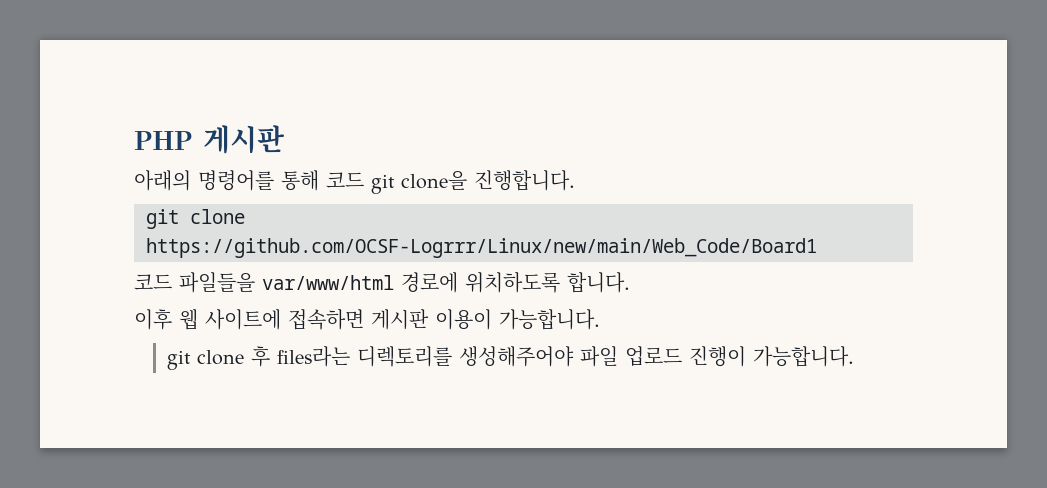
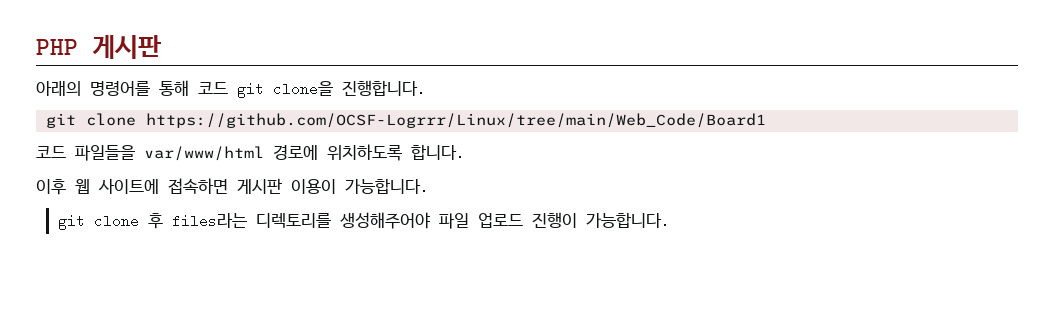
[146,238,817,258] https://github.com/OCSF-Logrrr/Linux/new/main/Web_Code/Board1 -> [145,113,766,128] https://github.com/OCSF-Logrrr/Linux/tree/main/Web_Code/Board1

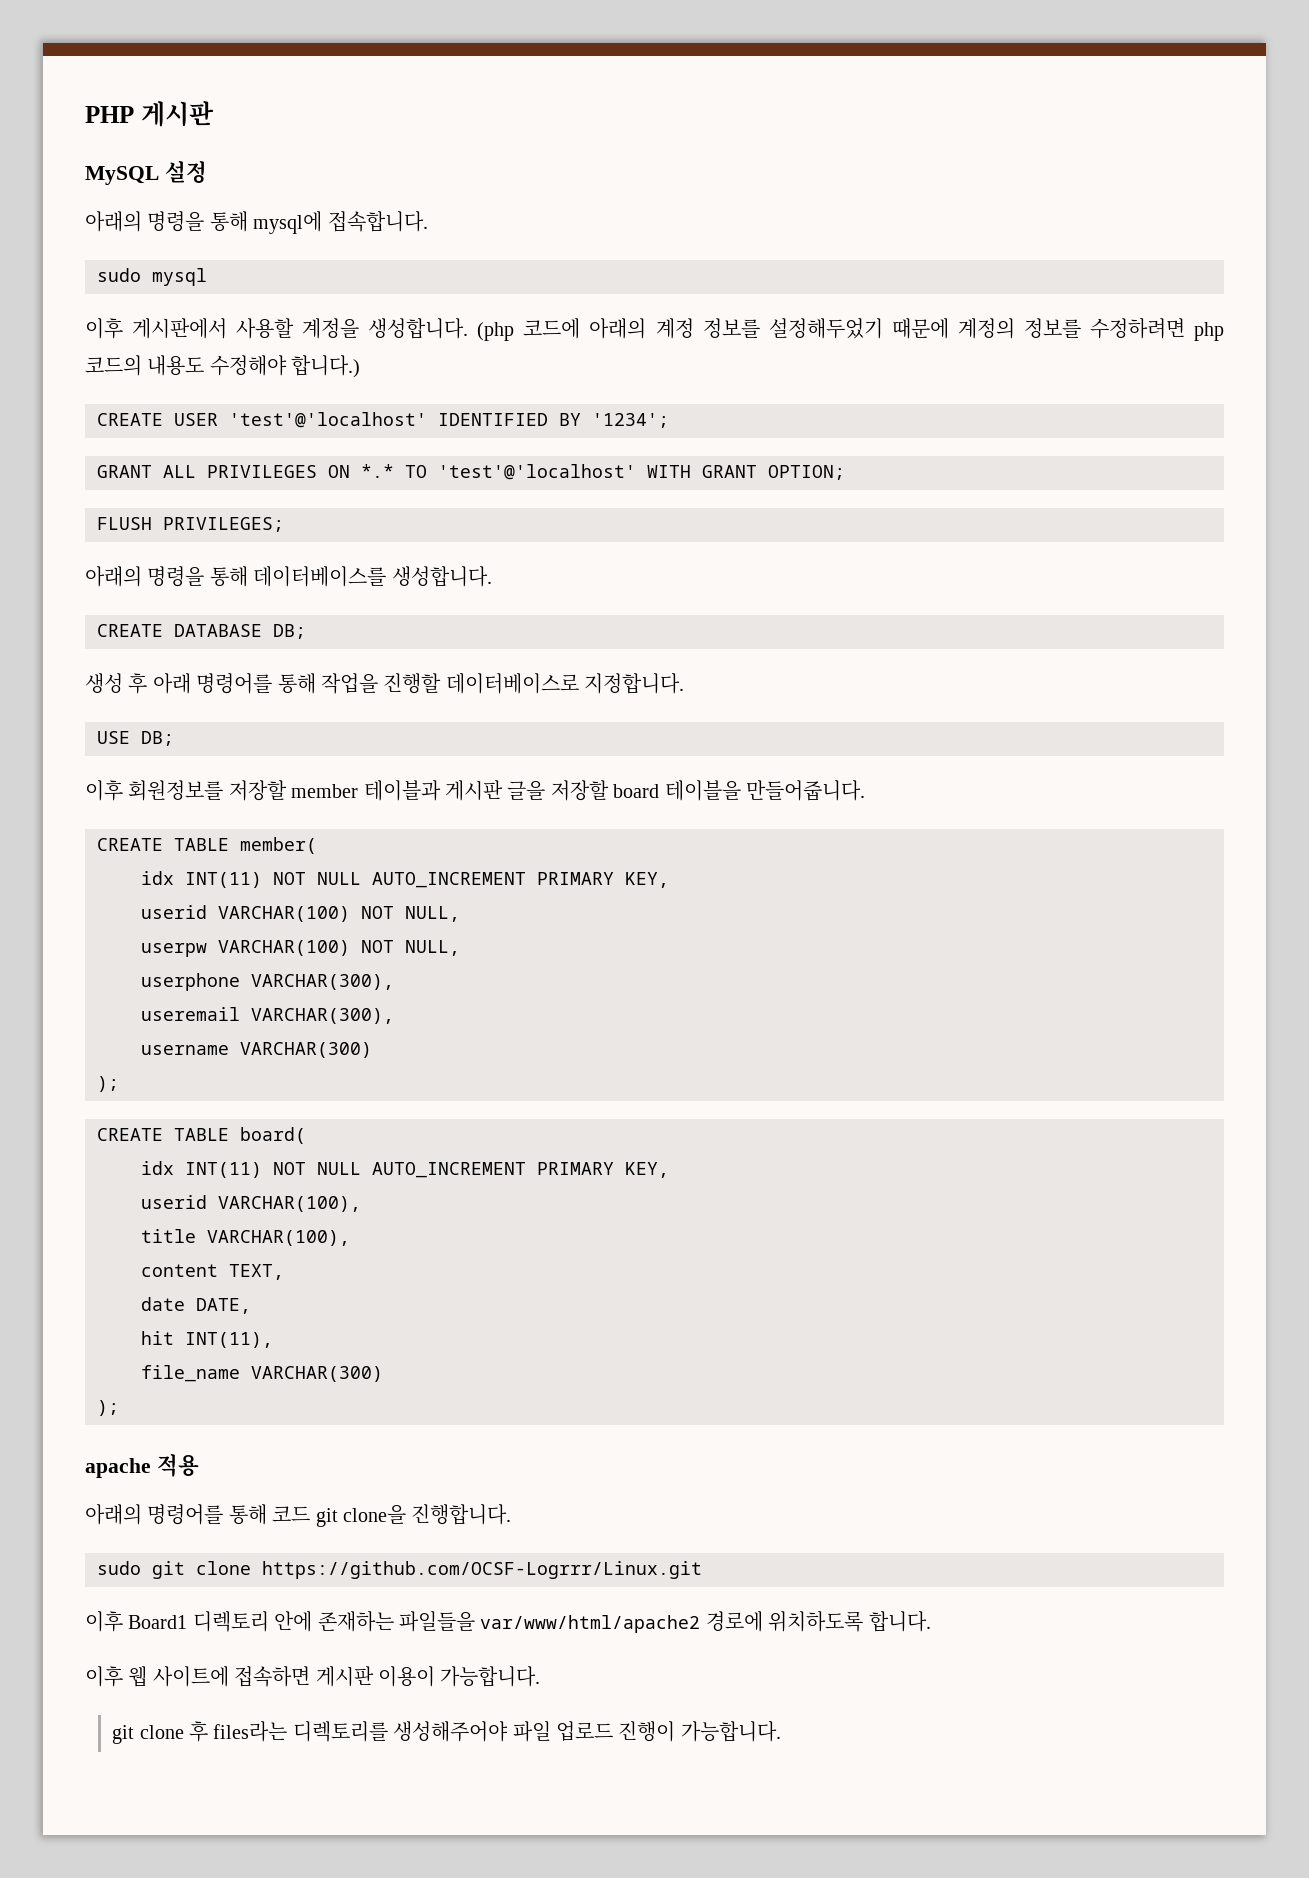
(162, 47) none -> [85,161,207,185] [85,211,428,234] [97,268,207,286] [85,318,1225,341] [85,355,361,378] [97,412,669,428] [97,464,845,480] [97,517,284,532] [85,566,492,587] [97,624,306,639] [85,673,685,694] [97,731,174,746] [85,780,865,801] [97,837,317,854] [141,871,669,888] [141,905,460,922] [141,940,460,957] [141,973,394,991] [141,1007,394,1024] [141,1042,372,1058] [97,1076,119,1092] [97,1127,306,1144] [141,1161,669,1178] [141,1195,361,1212] [141,1229,350,1246] [141,1264,284,1280] [141,1297,251,1314] [141,1331,273,1348] [141,1365,383,1382] [97,1400,119,1416] [85,1454,199,1478] // MySQL 설정 // 아래의 명령을 통해 mysql에 접속합니다. // sudo mysql // 이후 게시판에서 사용할 계정을 생성합니다. (php 코드에 아래의 계정 정보를 설정해두었기 때문에 계정의 정보를 수정하려면 php 코드의 내용도 수정해야 합니다.) // CREATE USER 'test'@'localhost' IDENTIFIED BY '1234'; // GRANT ALL PRIVILEGES ON *.* TO 'test'@'localhost' WITH GRANT OPTION; // FLUSH PRIVILEGES; // 아래의 명령을 통해 데이터베이스를 생성합니다. // CREATE DATABASE DB; // 생성 후 아래 명령어를 통해 작업을 진행할 데이터베이스로 지정합니다. // USE DB; // 이후 회원정보를 저장할 member 테이블과 게시판 글을 저장할 board 테이블을 만들어줍니다. // CREATE TABLE member( // idx INT(11) NOT NULL AUTO_INCREMENT PRIMARY KEY, // userid VARCHAR(100) NOT NULL, // userpw VARCHAR(100) NOT NULL, // userphone VARCHAR(300), // useremail VARCHAR(300), // username VARCHAR(300) // ); // CREATE TABLE board( // idx INT(11) NOT NULL AUTO_INCREMENT PRIMARY KEY, // userid VARCHAR(100), // title VARCHAR(100), // content TEXT, // date DATE, // hit INT(11), // file_name VARCHAR(300) // ); // apache 적용
[45,113,766,128] [36,145,264,161] git clone https://github.com/OCSF-Logrrr/Linux/tree/main/Web_Code/Board1 // 코드 파일들을 var/www/html -> [97,1561,702,1579] [85,1611,701,1633] sudo git clone https://github.com/OCSF-Logrrr/Linux.git // 이후 Board1 디렉토리 안에 존재하는 파일들을 var/www/html/apache2

